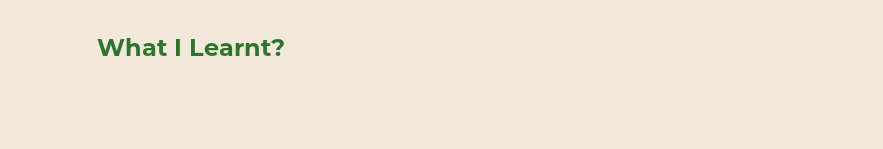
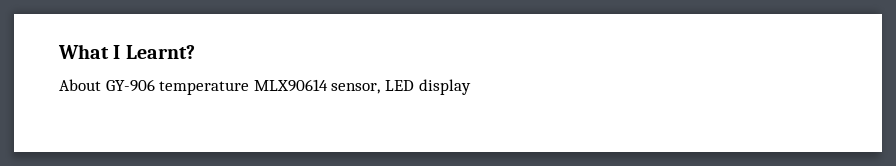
(285, 47) none -> [59,79,471,95] // About GY-906 temperature MLX90614 sensor, LED display

